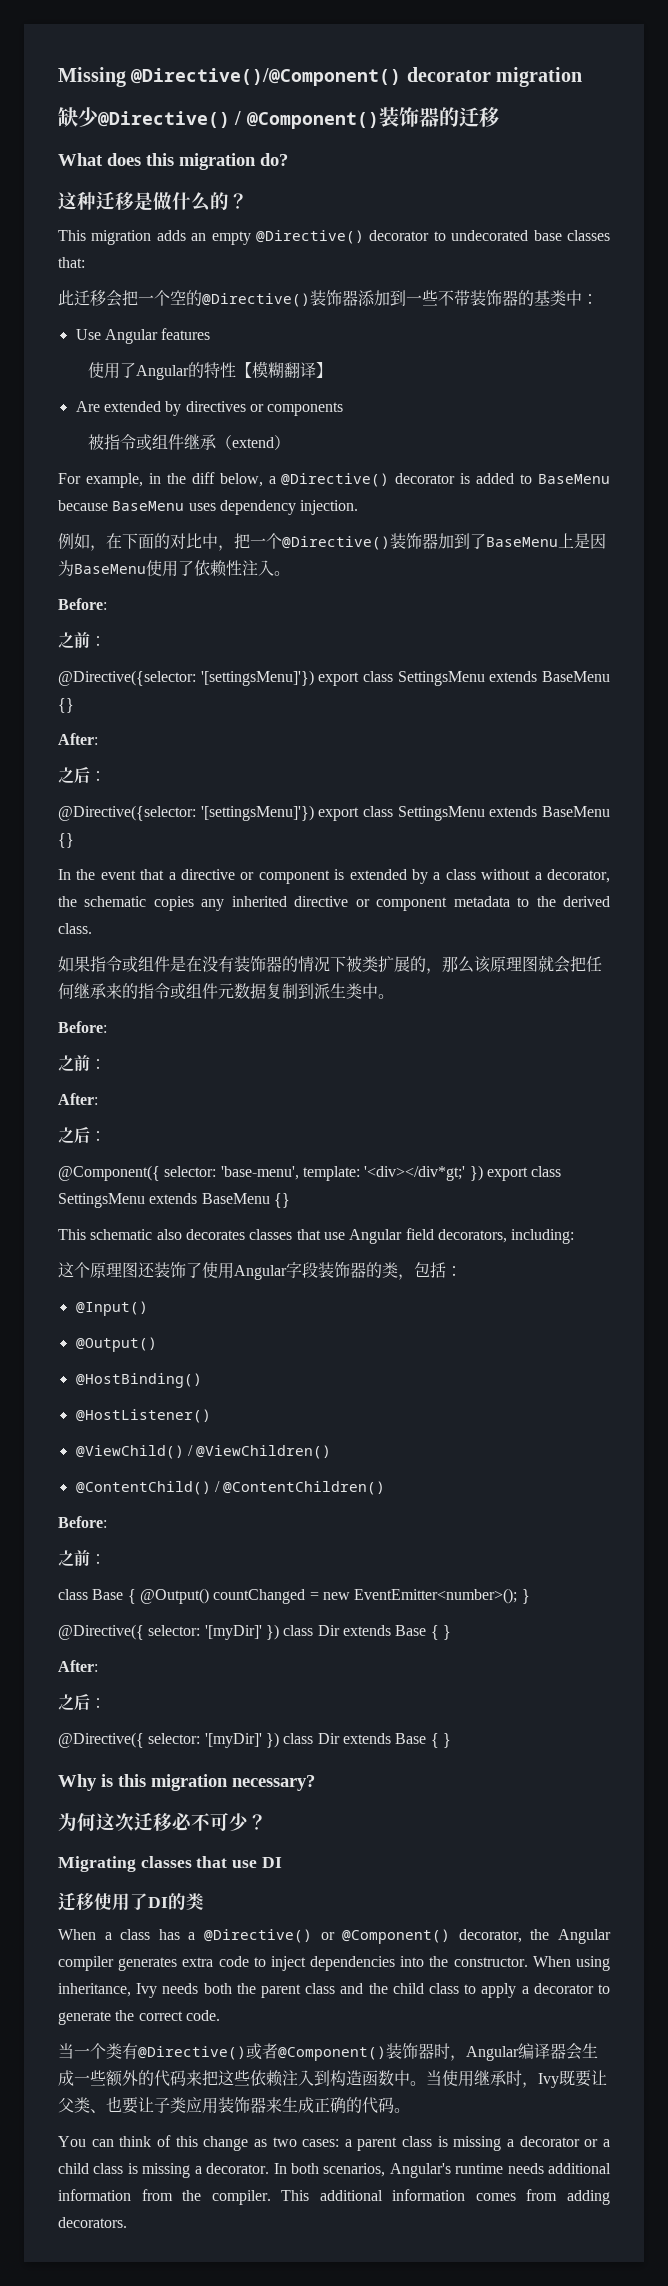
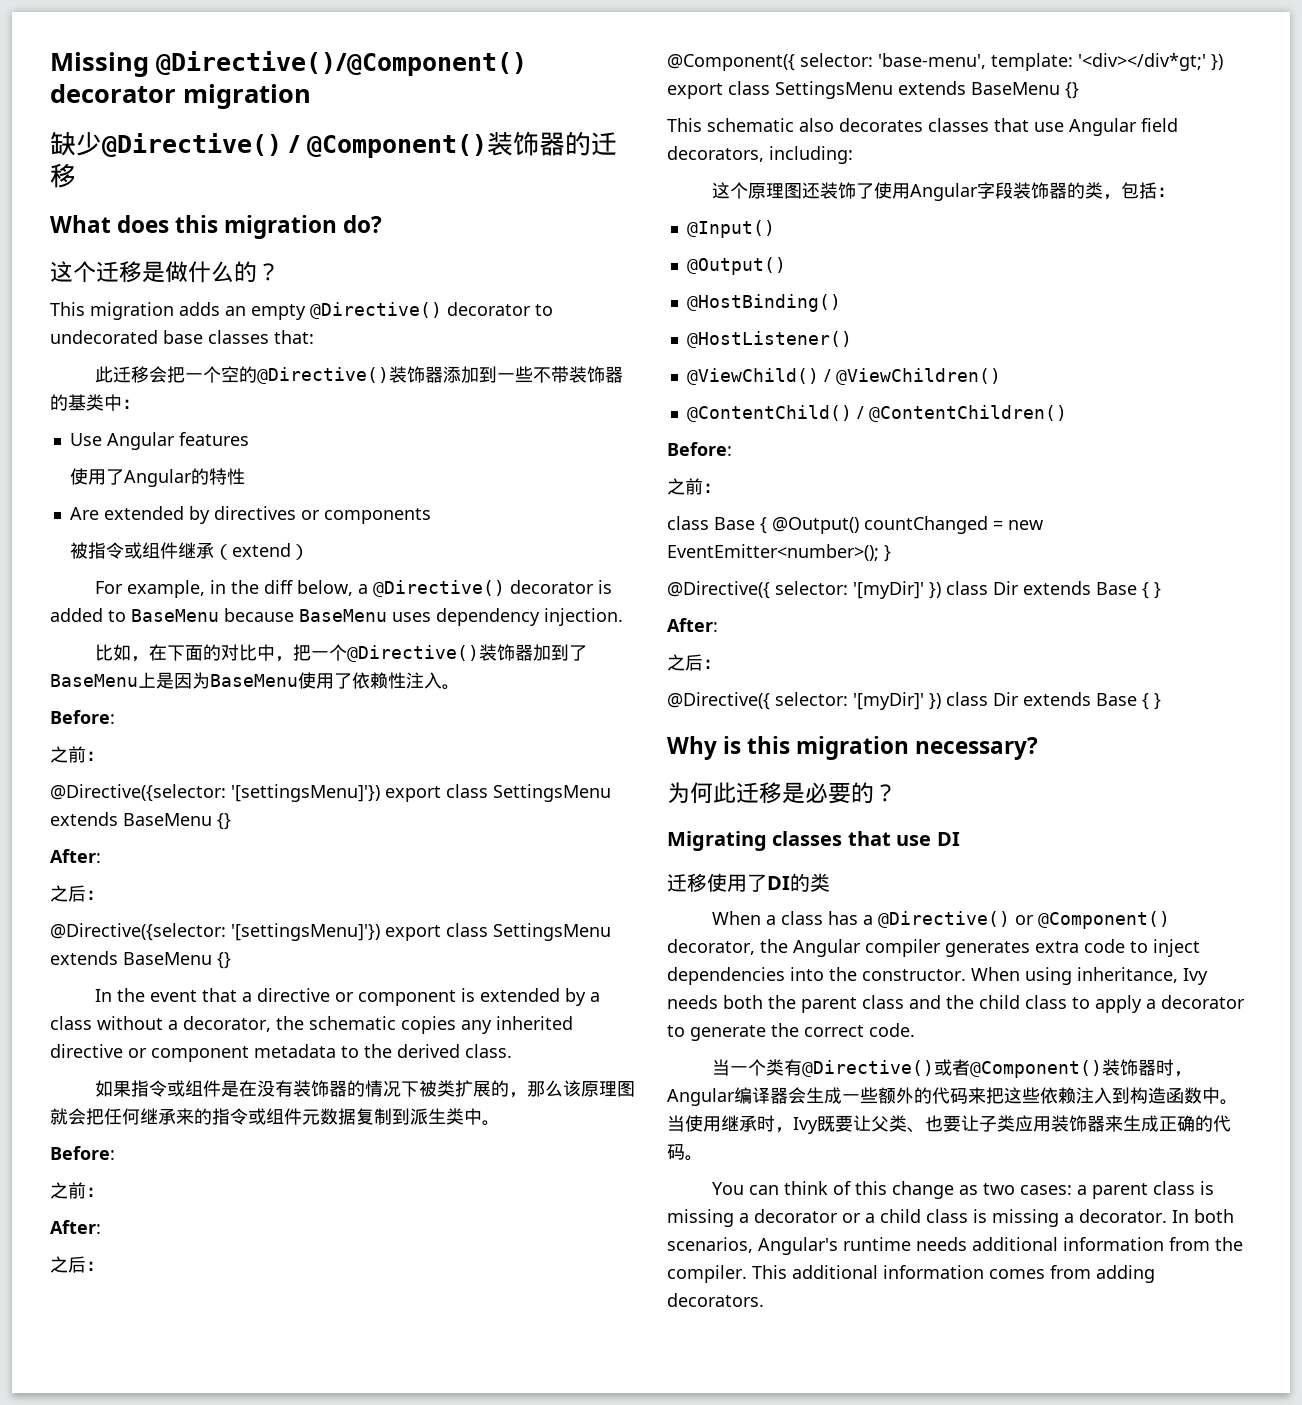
[77,191,96,210] 种 -> [73,261,96,283] 个
[236,361,333,378] 【模糊翻译】 -> (246, 476) none
[58,533,74,549] 例 -> [94,644,113,661] 比
[96,1812,249,1831] 这次迁移必不可少 -> [713,782,874,804] 此迁移是必要的

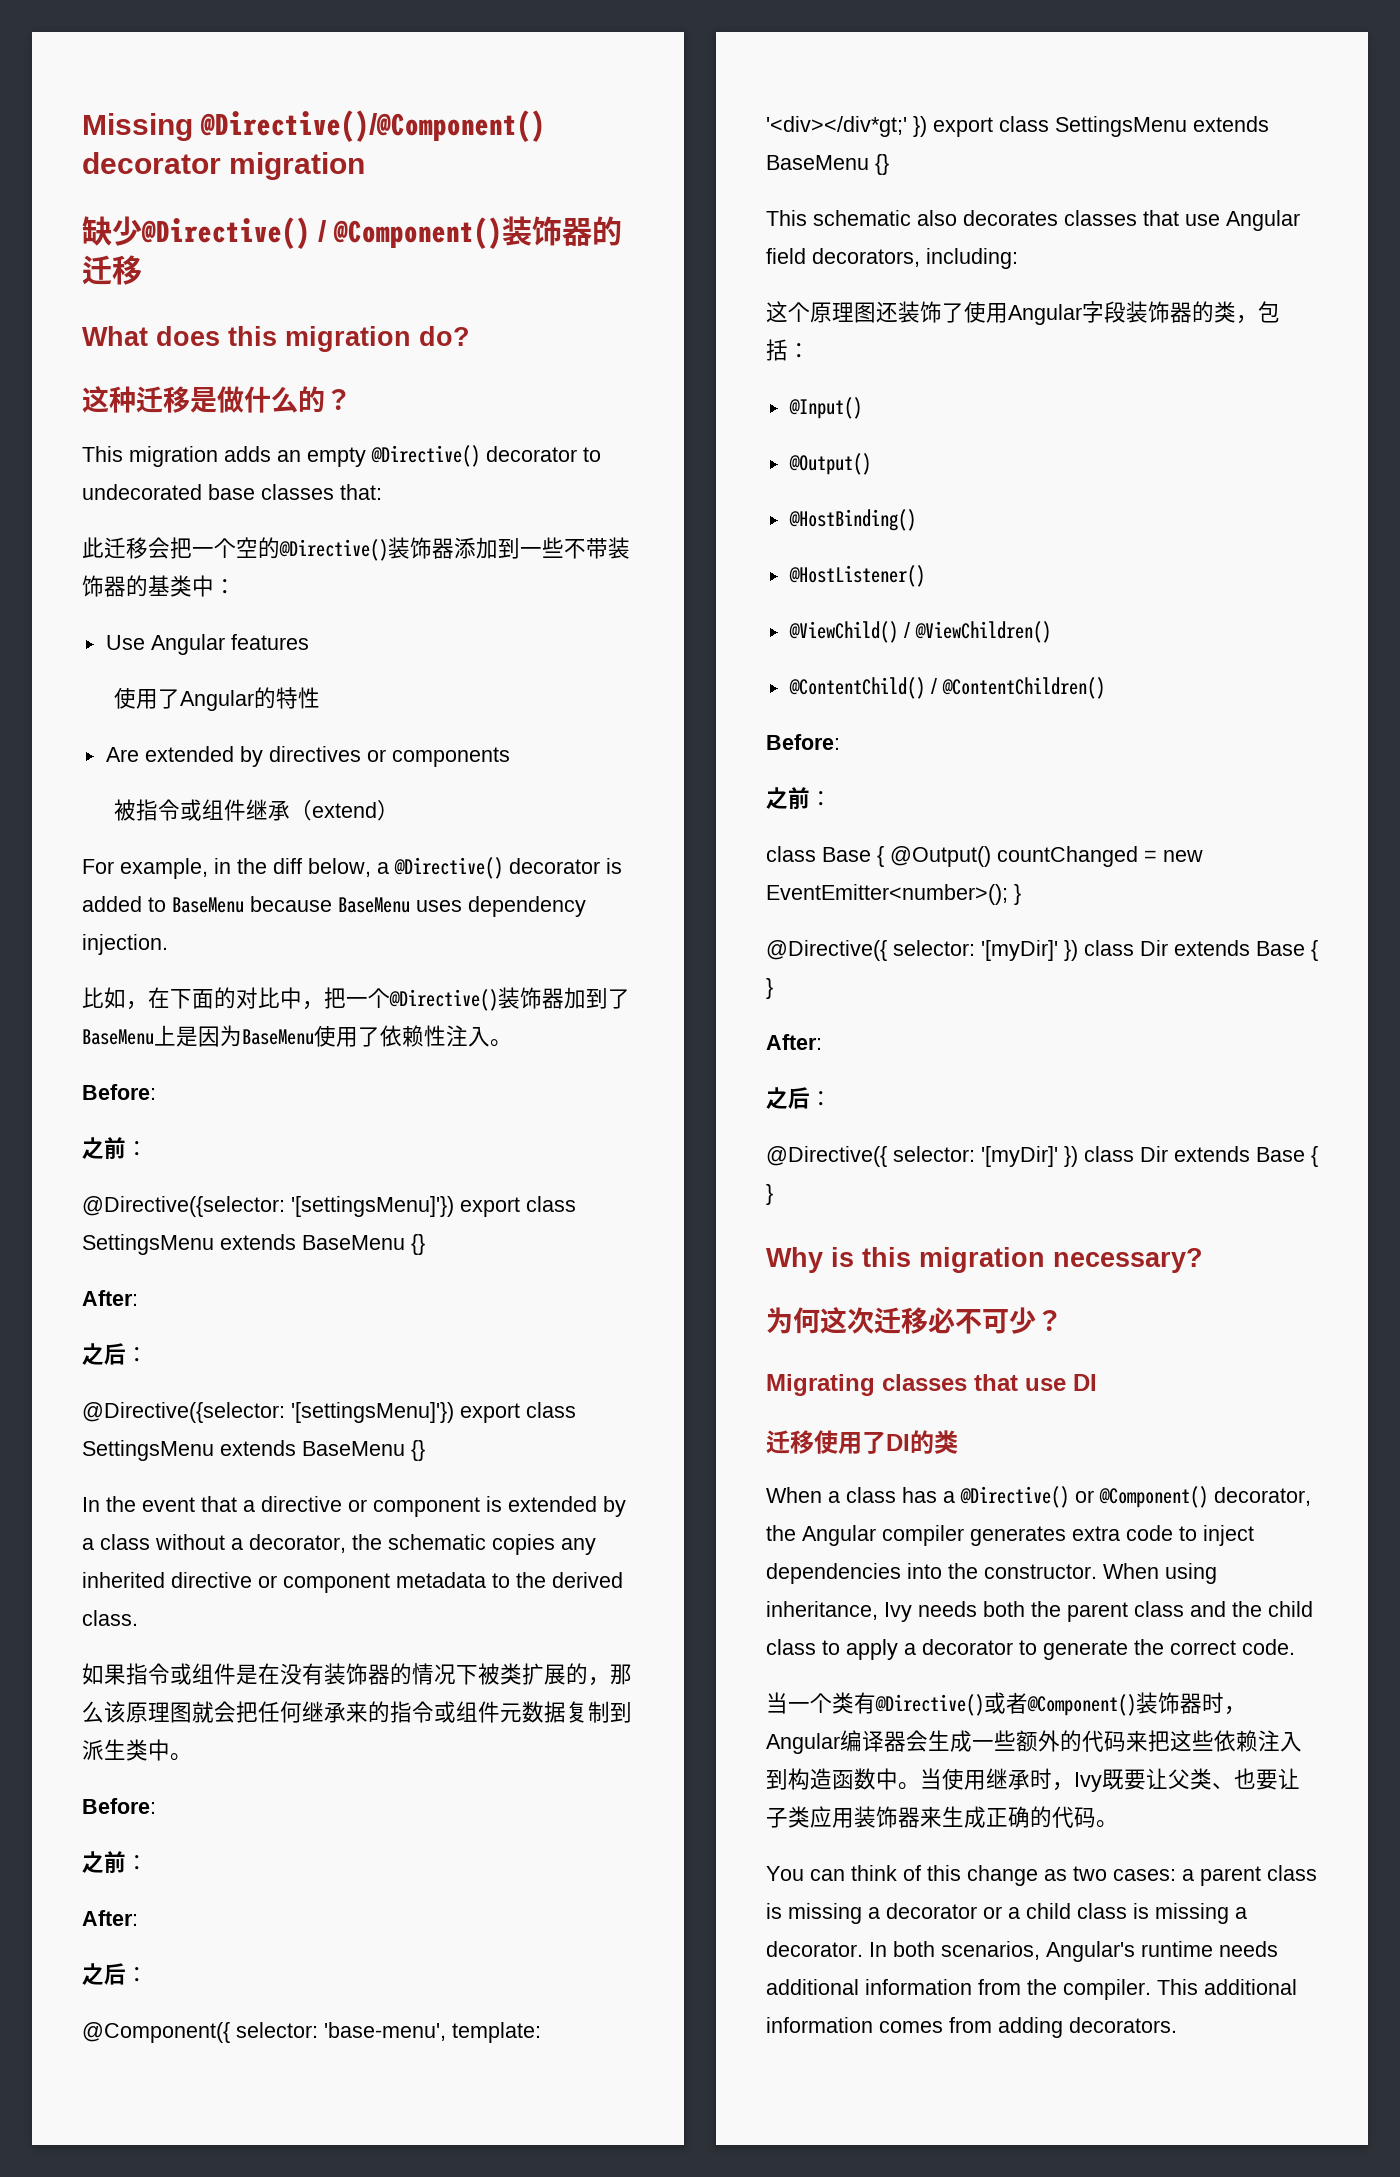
[73,261,96,283] 个 -> [109,386,136,413] 种
[713,782,874,804] 此迁移是必要的 -> [820,1307,1036,1334] 这次迁移必不可少

